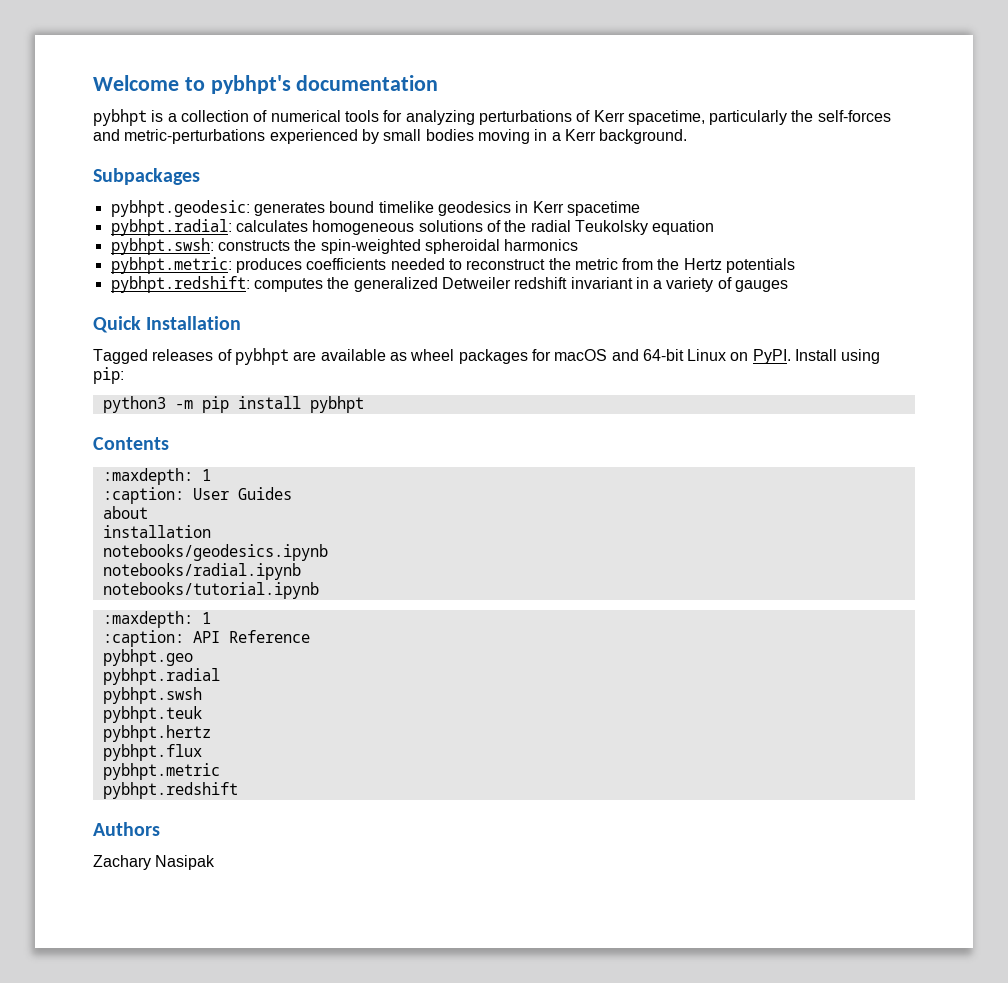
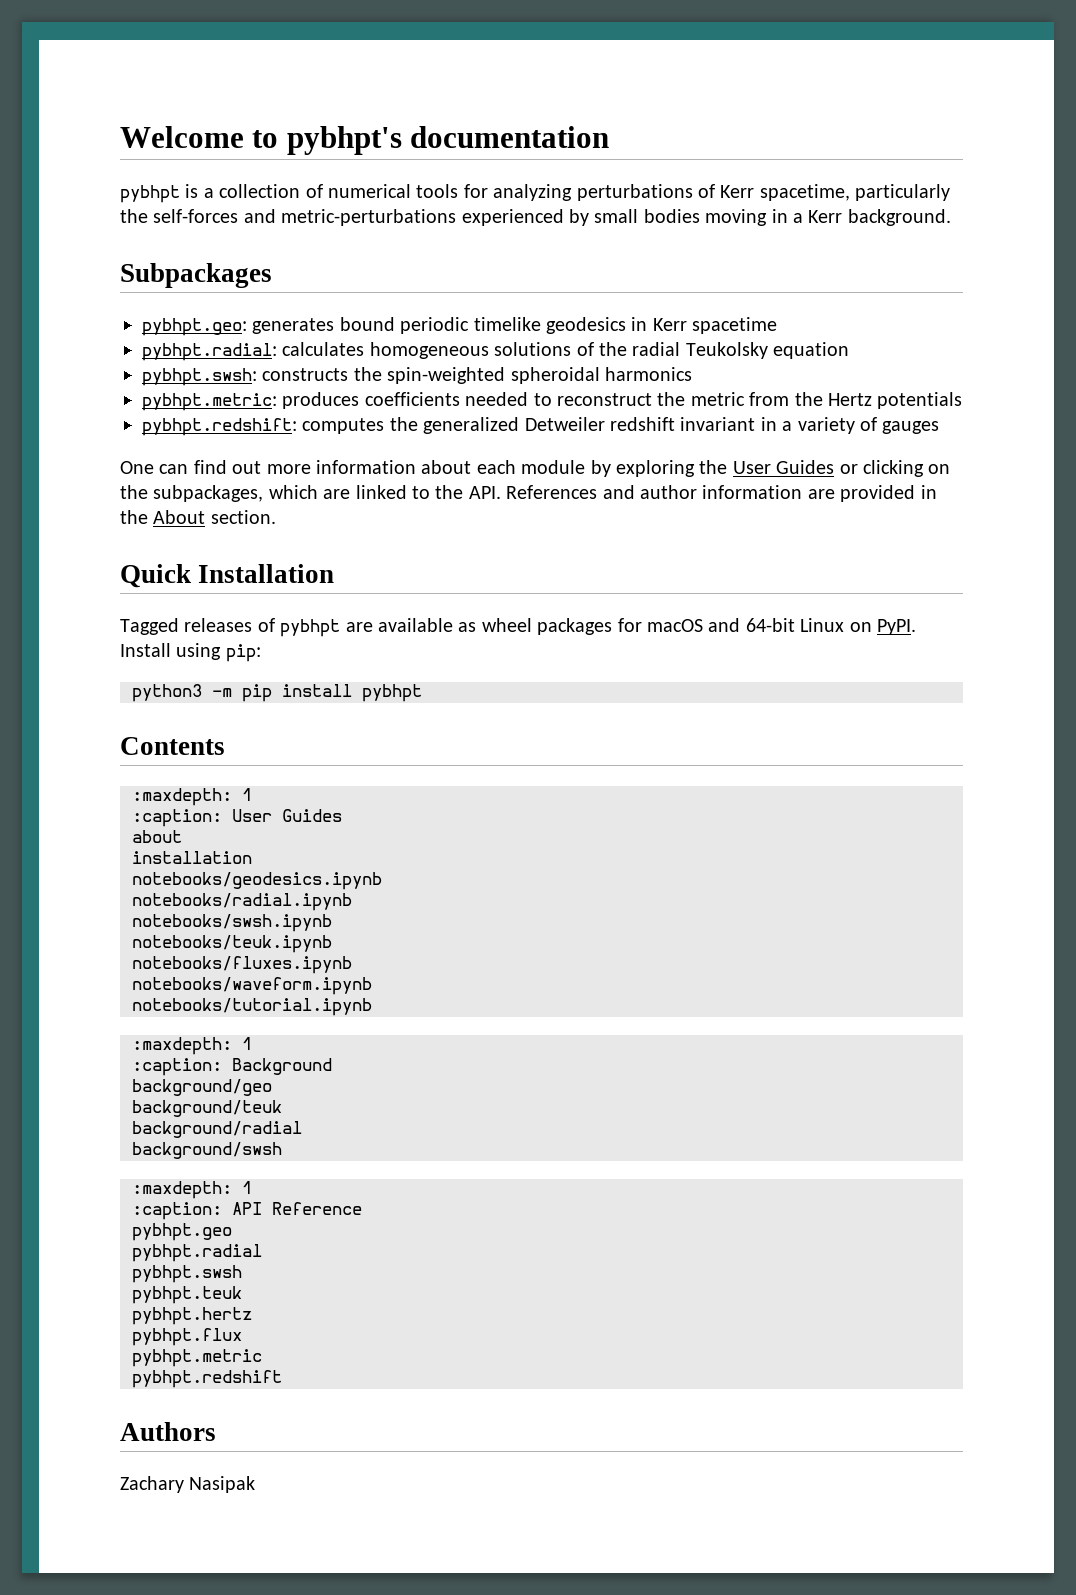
[110,200,250,217] pybhpt.geodesic: -> [142,318,247,336] pybhpt.geo:
(375, 207) none -> [400,317,470,334] periodic
(789, 286) none -> [120,460,951,477] [120,485,937,502] [120,510,276,524] // One can find out more information about each module by exploring the User Guides or clicking on the subpackages, which are linked to the API. References and author information are provided in the About section.
(301, 571) none -> [132,914,332,932] [132,935,332,953] [132,956,352,974] [132,977,372,995] // notebooks/swsh.ipynb // notebooks/teuk.ipynb // notebooks/fluxes.ipynb // notebooks/waveform.ipynb
(211, 618) none -> [132,1058,332,1076] [132,1079,272,1096] [132,1100,282,1117] [132,1121,302,1138] [132,1142,282,1159] [132,1181,252,1199] // :caption: Background // background/geo // background/teuk // background/radial // background/swsh // :maxdepth: 1

